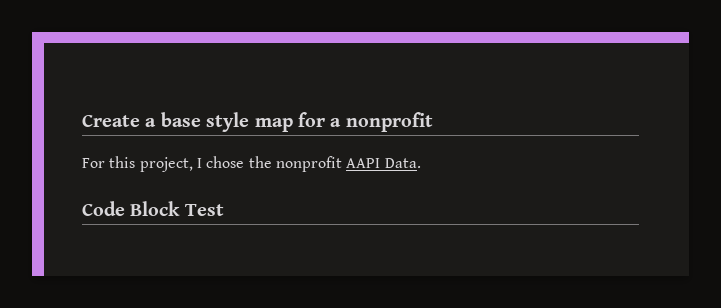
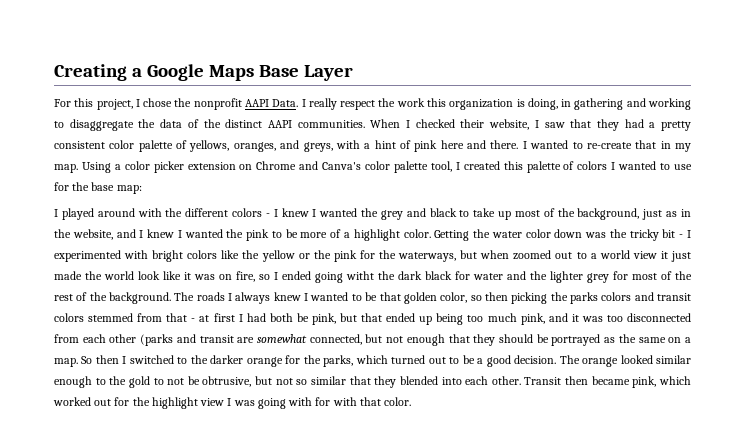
[82,112,433,132] Create a base style map for a nonprofit -> [54,64,353,81] Creating a Google Maps Base Layer
[82,201,224,216] // Code Block Test -> [301,98,691,110] [54,119,691,131] [54,140,692,152] [54,161,692,173] [54,182,142,194] [54,208,691,220] [54,229,691,241] [54,250,691,262] [54,271,692,283] [54,292,691,304] [54,313,691,325] [54,334,691,346] [54,355,692,367] [54,376,691,388] [53,397,412,409] I really respect the work this organization is doing, in gathering and working to disaggregate the data of the distinct AAPI communities. When I checked their website, I saw that they had a pretty consistent color palette of yellows, oranges, and greys, with a hint of pink here and there. I wanted to re-create that in my map. Using a color picker extension on Chrome and Canva's color palette tool, I created this palette of colors I wanted to use for the base map: // I played around with the different colors - I knew I wanted the grey and black to take up most of the background, just as in the website, and I knew I wanted the pink to be more of a highlight color. Getting the water color down was the tricky bit - I experimented with bright colors like the yellow or the pink for the waterways, but when zoomed out to a world view it just made the world look like it was on fire, so I ended going witht the dark black for water and the lighter grey for most of the rest of the background. The roads I always knew I wanted to be that golden color, so then picking the parks colors and transit colors stemmed from that - at first I had both be pink, but that ended up being too much pink, and it was too disconnected from each other (parks and transit are somewhat connected, but not enough that they should be portrayed as the same on a map. So then I switched to the darker orange for the parks, which turned out to be a good decision. The orange looked similar enough to the gold to not be obtrusive, but not so similar that they blended into each other. Transit then became pink, which worked out for the highlight view I was going with for with that color.

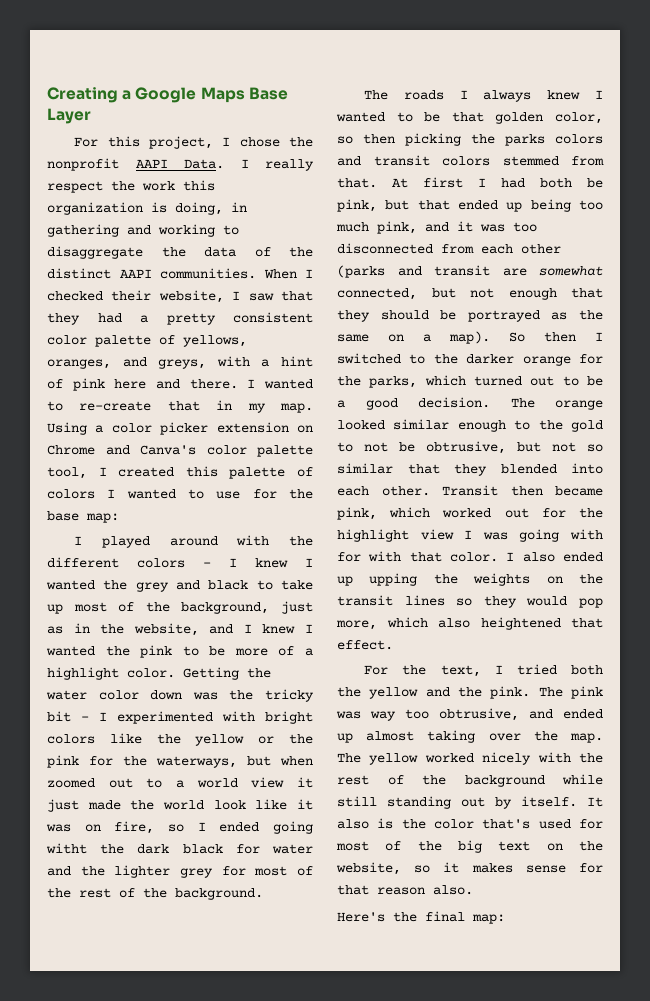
(172, 298) none -> (263, 894) //
[166,313,210,322] that - at -> [337,178,408,188] that. At
[54,358,78,367] map. -> [449,331,490,344] map).
(412, 401) none -> [506,552,603,562] [337,573,603,586] [337,595,603,608] [336,617,603,630] [337,640,393,650] [364,664,603,677] [337,686,603,699] [336,708,603,721] [337,730,603,743] [337,752,603,765] [337,774,603,787] [337,796,603,809] [337,818,603,829] [336,840,603,853] [336,862,603,875] [337,885,473,895] [337,911,505,924] I also ended up upping the weights on the transit lines so they would pop more, which also heightened that effect. // For the text, I tried both the yellow and the pink. The pink was way too obtrusive, and ended up almost taking over the map. The yellow worked nicely with the rest of the background while still standing out by itself. It also is the color that's used for most of the big text on the website, so it makes sense for that reason also. // Here's the final map:

